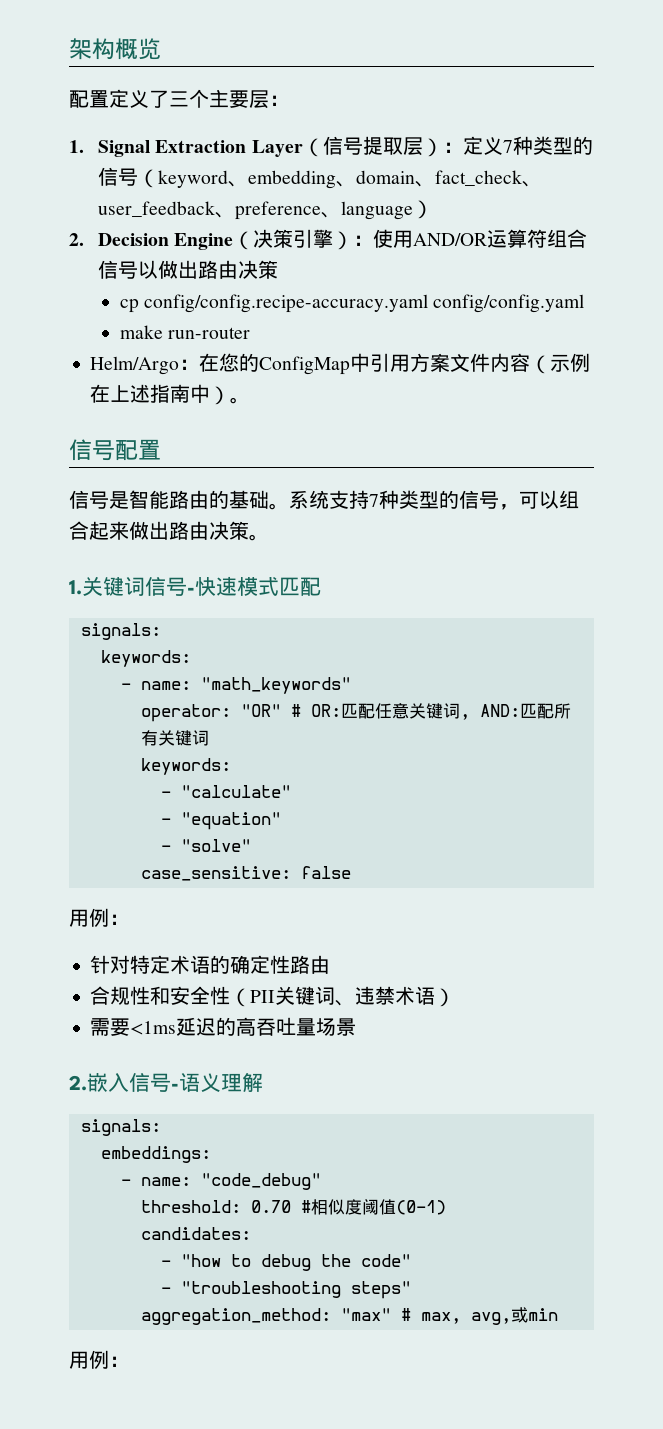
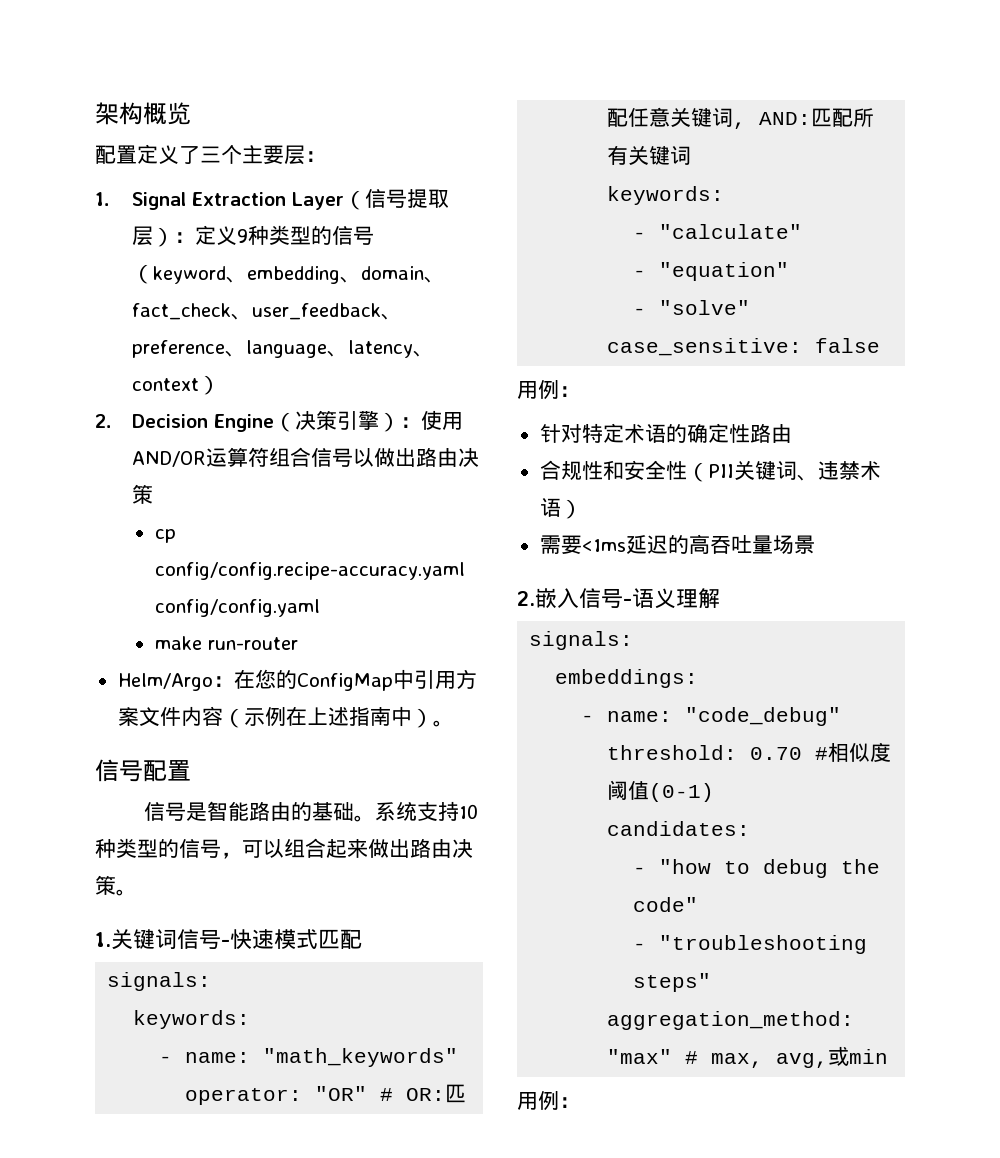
[502,140,513,153] 7 -> [237,229,249,243] 9
(414, 210) none -> [327,340,435,358] [132,378,200,391] 、latency、context
[369,494,379,507] 7 -> [459,804,479,819] 10

